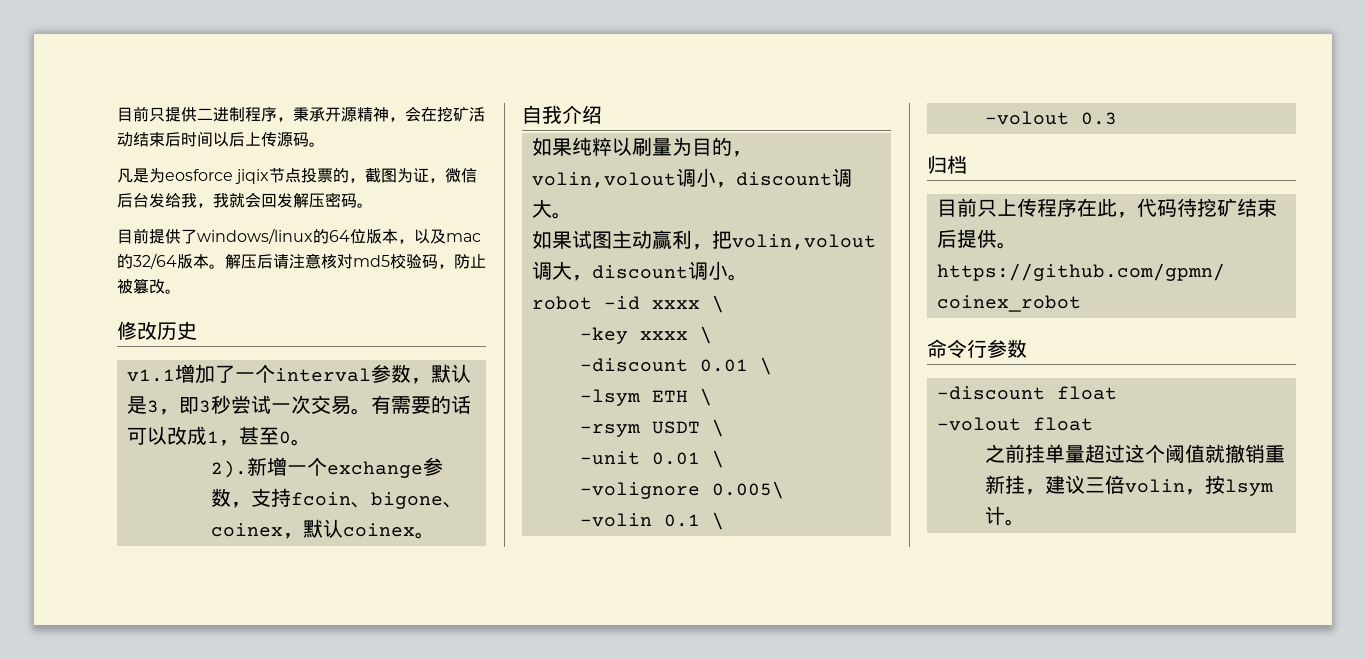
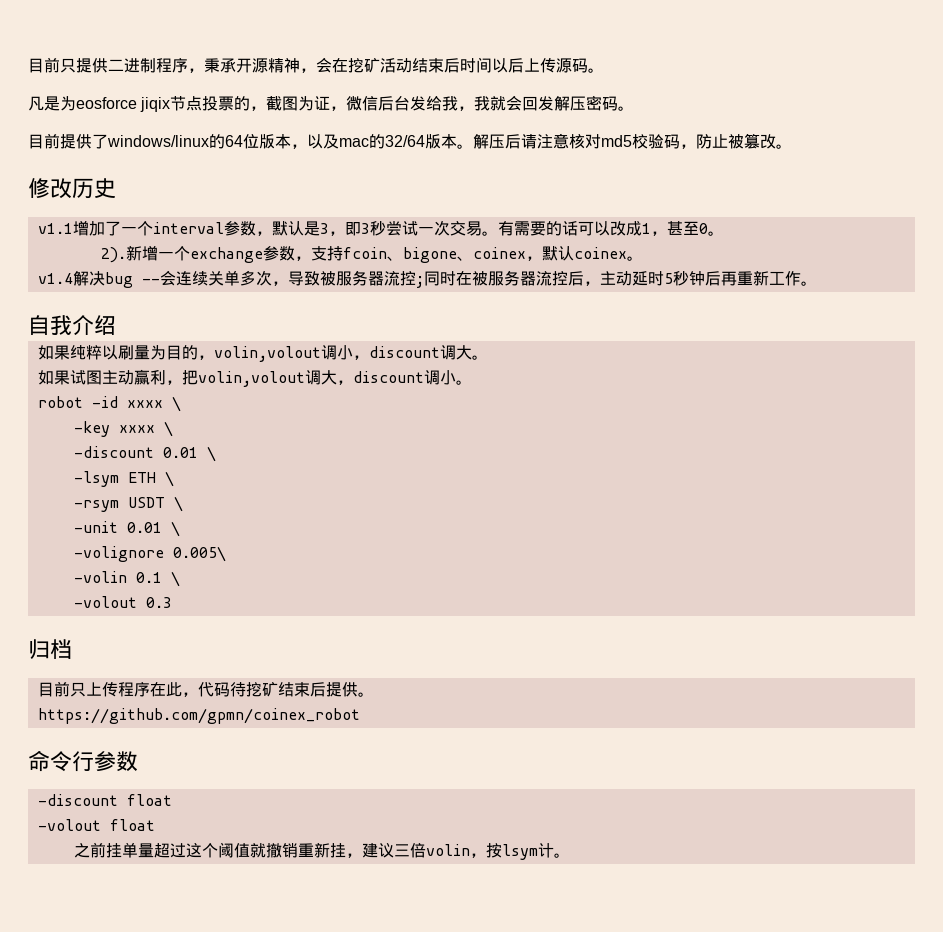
(435, 535) none -> [37,270,817,288] // v1.4解决bug --会连续关单多次，导致被服务器流控;同时在被服务器流控后，主动延时5秒钟后再重新工作。

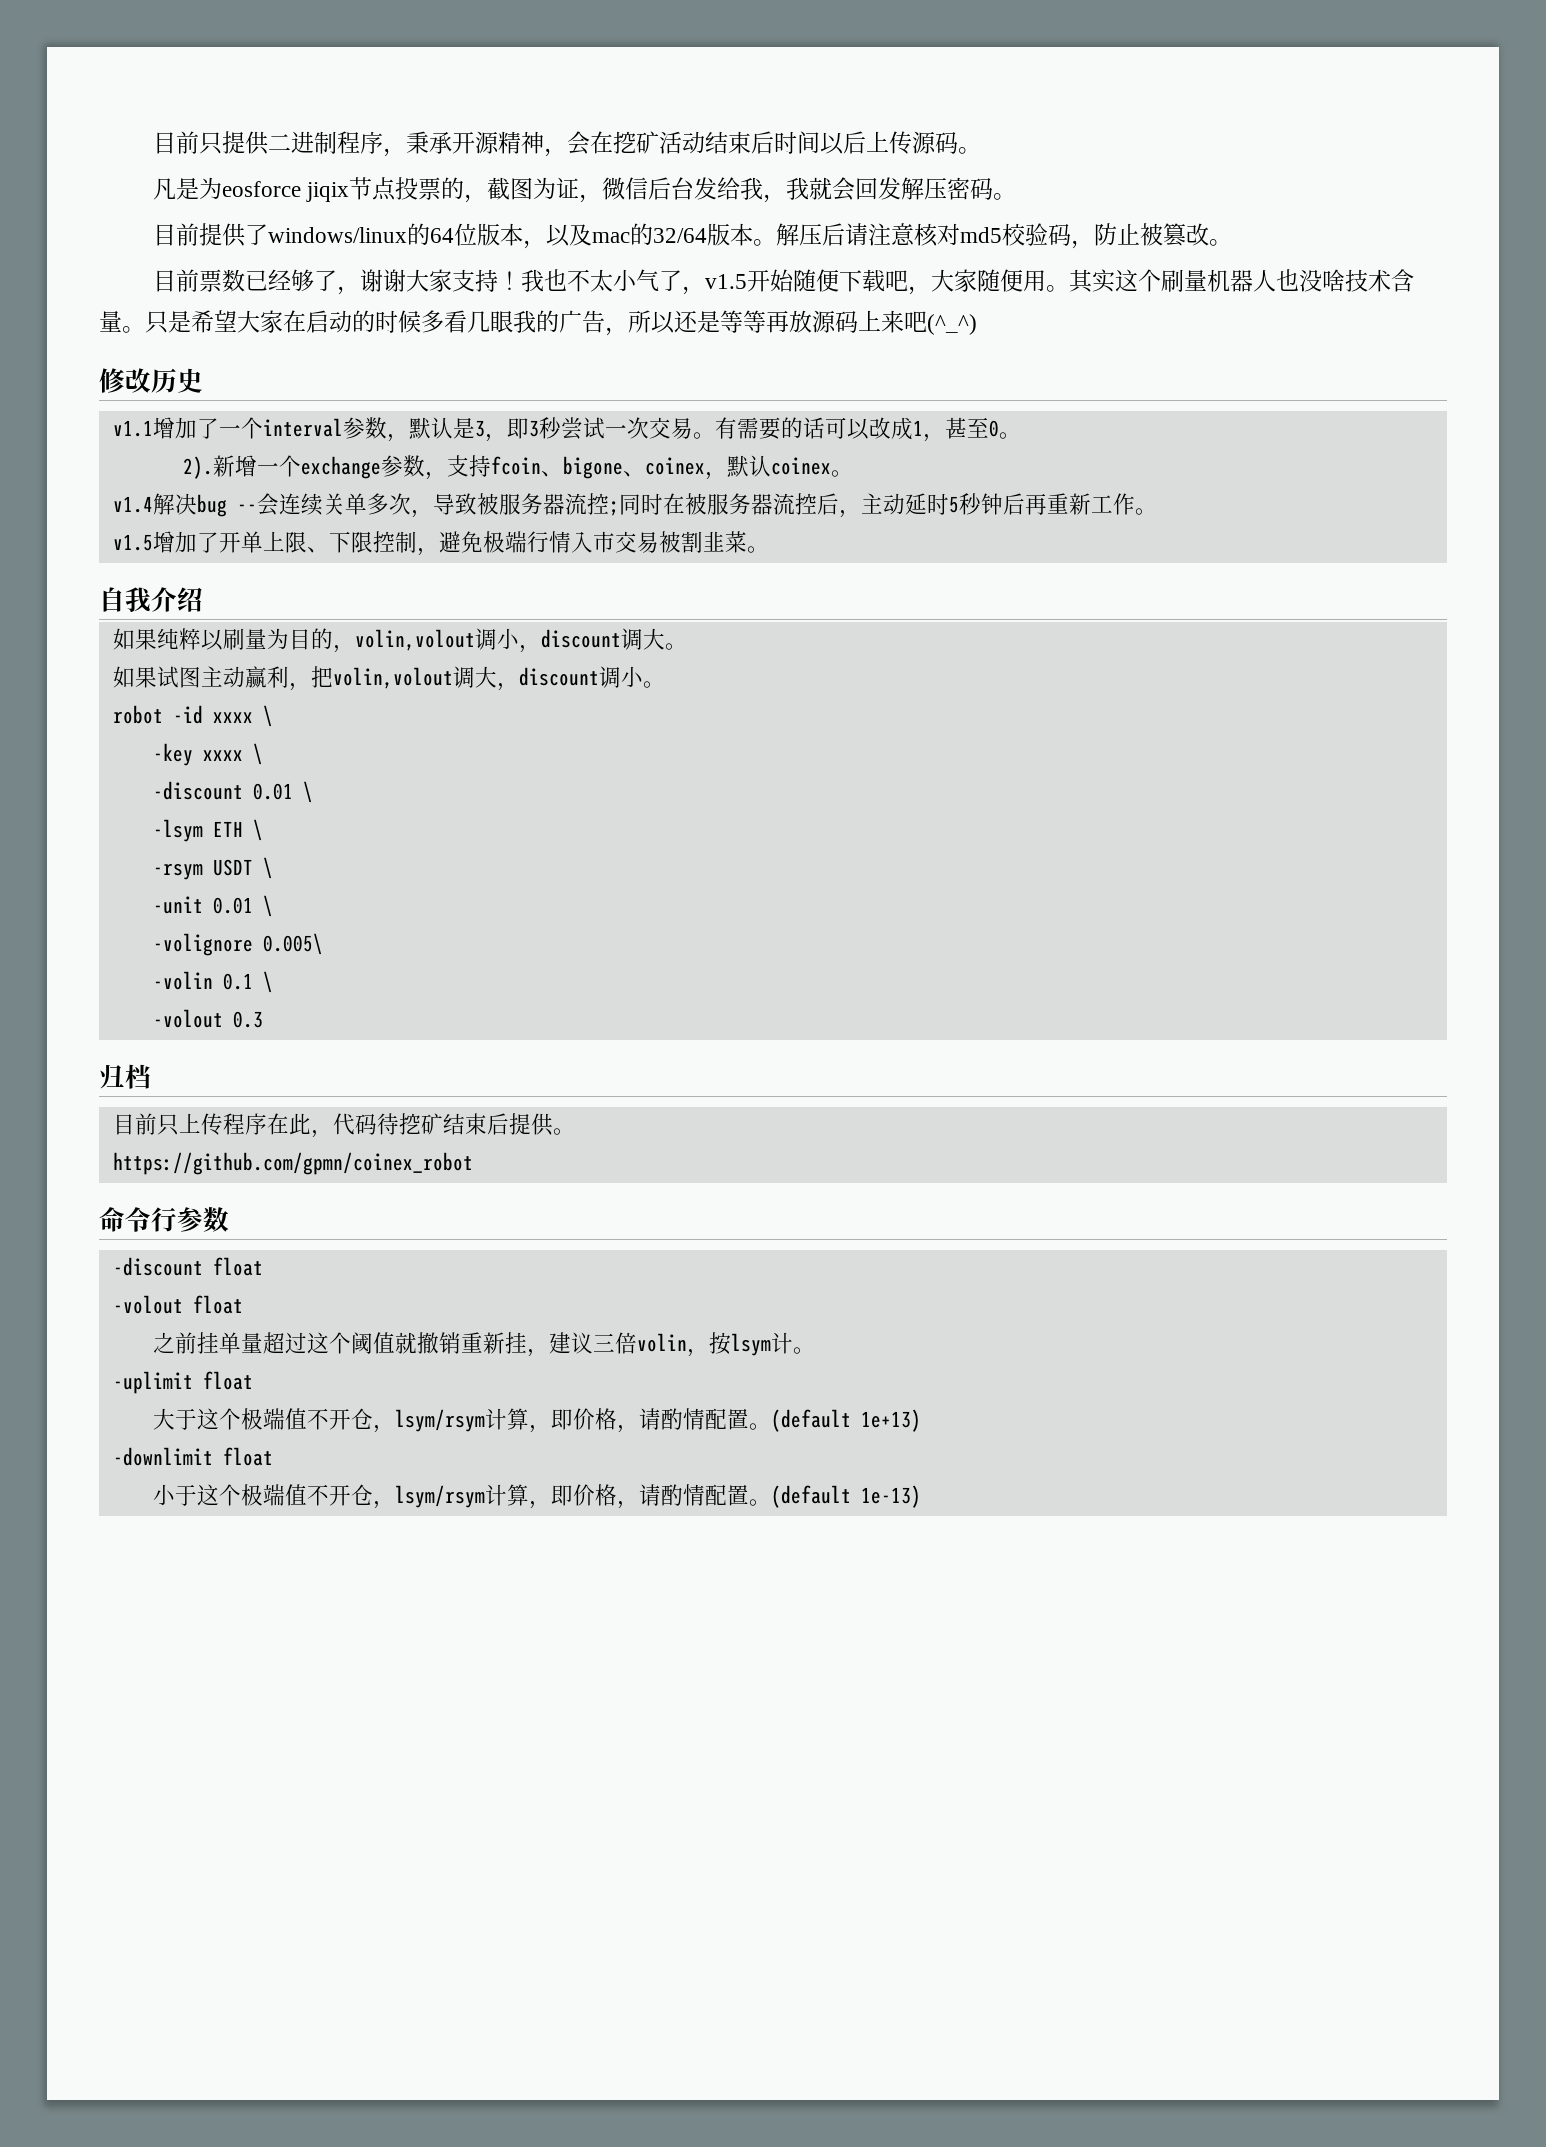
(792, 146) none -> [152,269,1414,295] [99,310,977,336] // 目前票数已经够了，谢谢大家支持！我也不太小气了，v1.5开始随便下载吧，大家随便用。其实这个刷量机器人也没啥技术含量。只是希望大家在启动的时候多看几眼我的广告，所以还是等等再放源码上来吧(^_^)
(817, 283) none -> [112,531,769,556] // v1.5增加了开单上限、下限控制，避免极端行情入市交易被割韭菜。
(570, 855) none -> [112,1371,253,1394] [152,1408,921,1433] [112,1447,273,1466] [152,1484,921,1509] // -uplimit float // 大于这个极端值不开仓，lsym/rsym计算，即价格，请酌情配置。(default 1e+13) // -downlimit float // 小于这个极端值不开仓，lsym/rsym计算，即价格，请酌情配置。(default 1e-13)

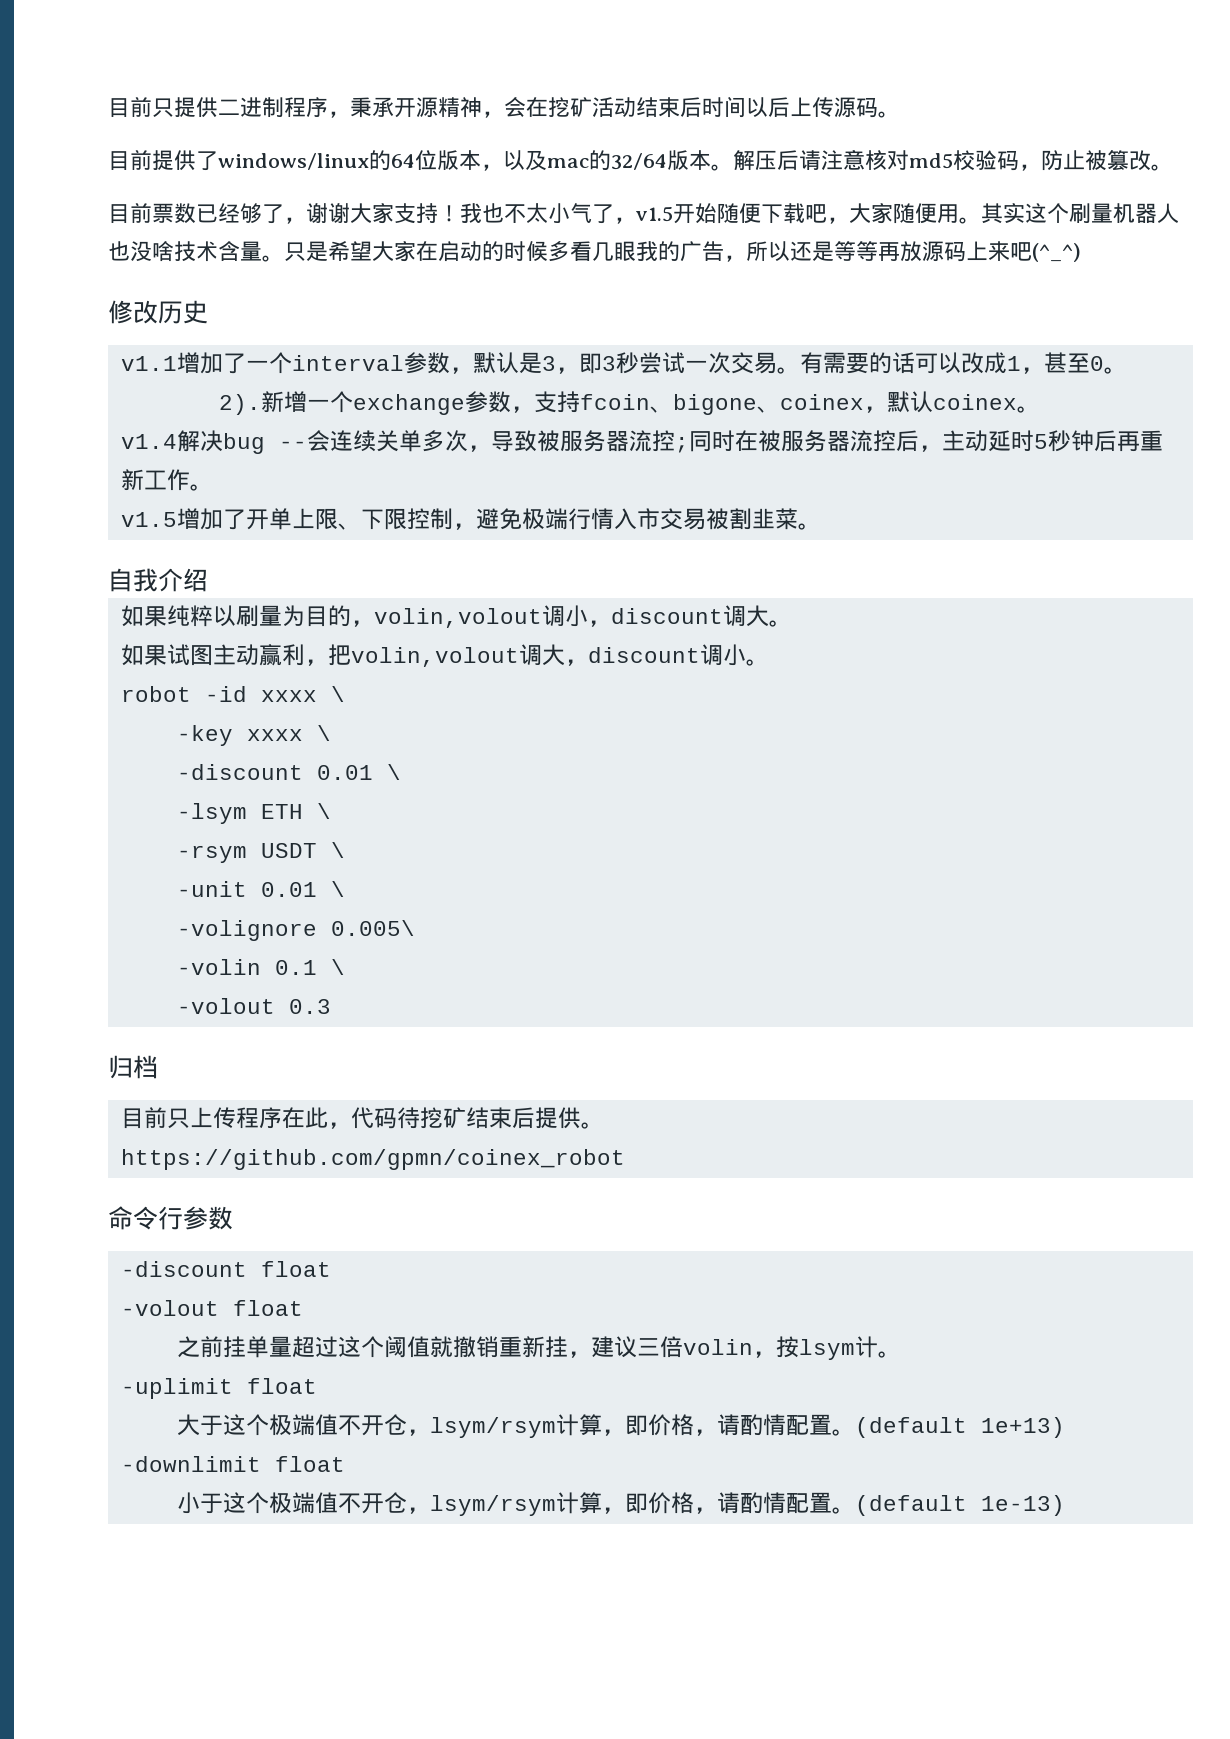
[152,177,1016,203] // 凡是为eosforce jiqix节点投票的，截图为证，微信后台发给我，我就会回发解压密码。 -> (900, 114) none

